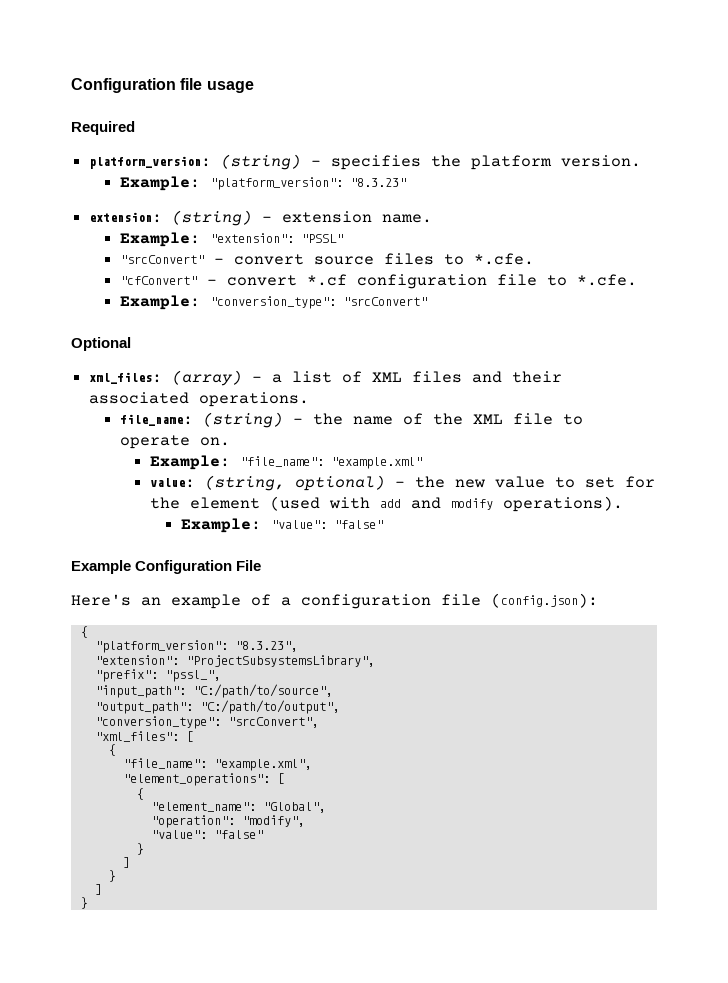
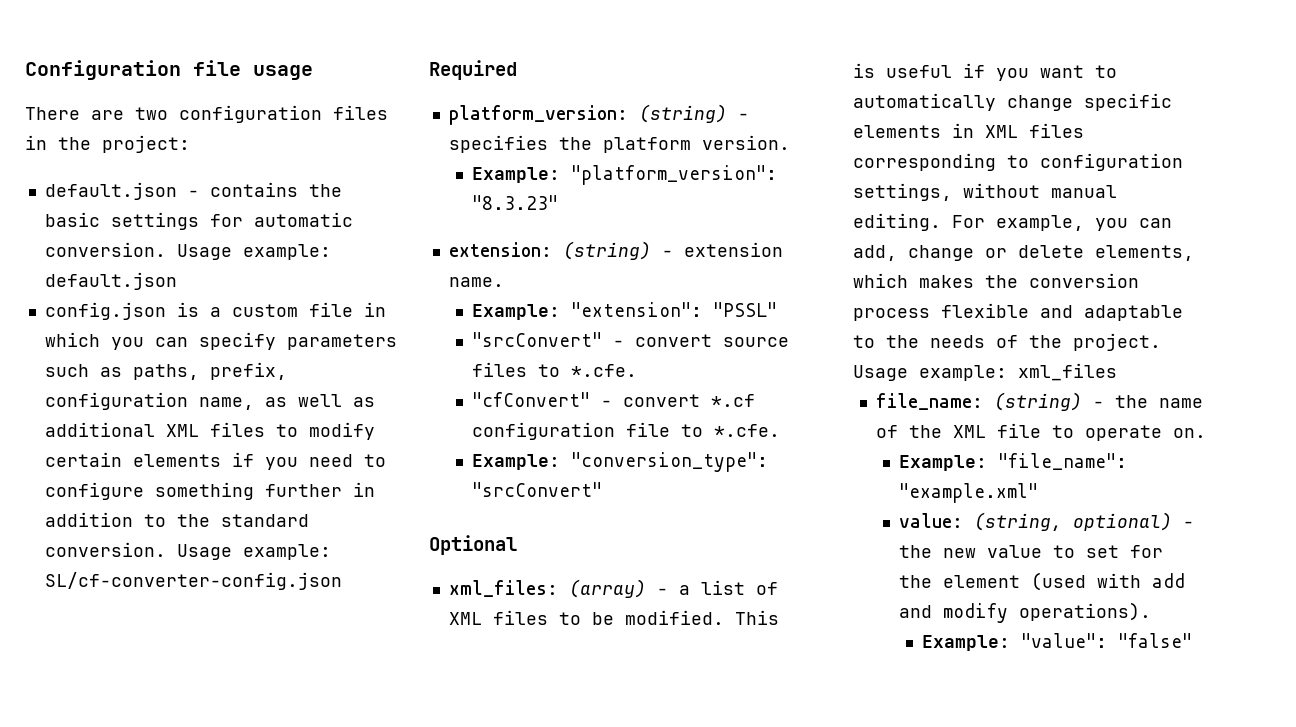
(254, 87) none -> [25,105,388,123] [25,135,190,153] [44,182,342,200] [44,212,353,230] [44,242,331,260] [44,272,177,290] [44,302,386,320] [44,332,397,350] [44,362,287,380] [44,392,375,410] [44,422,375,440] [44,452,386,470] [44,482,375,500] [44,512,309,527] [44,542,331,560] [44,572,342,590] // There are two configuration files in the project: // default.json - contains the basic settings for automatic conversion. Usage example: default.json // config.json is a custom file in which you can specify parameters such as paths, prefix, configuration name, as well as additional XML files to modify certain elements if you need to configure something further in addition to the standard conversion. Usage example: SL/cf-converter-config.json
[472,371,563,383] [89,392,310,407] and their associated operations. -> [558,610,779,625] [852,63,1117,81] [852,93,1172,111] [852,123,1084,138] [852,153,1183,171] [852,183,1117,201] [852,213,1172,231] [852,245,1194,261] [852,273,1139,288] [852,303,1183,321] [852,333,1161,351] [852,363,1117,381] to be modified. This is useful if you want to automatically change specific elements in XML files corresponding to configuration settings, without manual editing. For example, you can add, change or delete elements, which makes the conversion process flexible and adaptable to the needs of the project. Usage example: xml_files
[71,560,262,574] [71,593,598,609] [80,626,88,638] [94,640,298,653] [94,655,375,667] [94,669,221,682] [94,684,333,698] [94,700,340,714] [94,716,319,729] [94,731,193,742] [108,744,116,756] [122,758,312,771] [122,773,284,786] [136,788,144,800] [150,802,326,813] [150,815,305,828] [150,830,263,839] [136,843,144,855] [122,857,130,868] [108,870,116,882] [94,884,102,895] [80,897,88,909] // Example Configuration File // Here's an example of a configuration file (config.json): // { // "platform_version": "8.3.23", // "extension": "ProjectSubsystemsLibrary", // "prefix": "pssl_", // "input_path": "C:/path/to/source", // "output_path": "C:/path/to/output", // "conversion_type": "srcConvert", // "xml_files": [ // { // "file_name": "example.xml", // "element_operations": [ // { // "element_name": "Global", // "operation": "modify", // "value": "false" // } // ] // } // ] // } -> (1192, 640) none

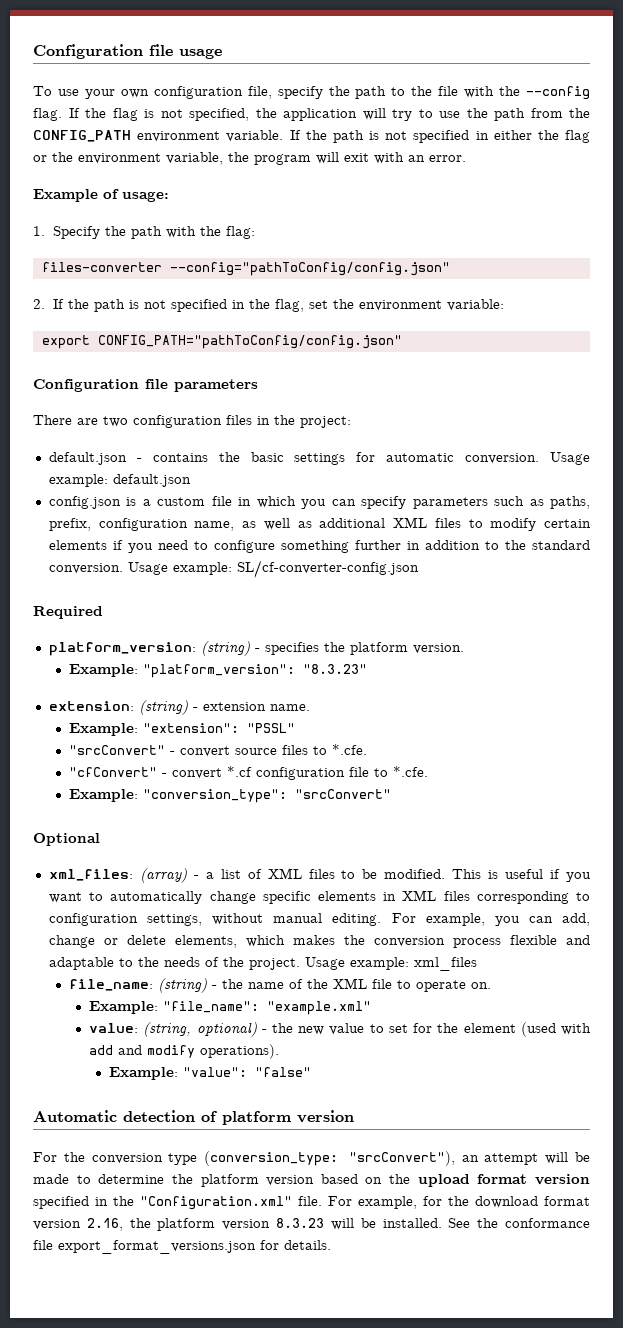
(313, 72) none -> [33,86,591,100] [33,108,590,121] [33,130,591,143] [33,152,466,165] [33,189,169,202] [33,226,256,239] [41,262,450,276] [33,299,505,312] [41,335,402,349] [33,379,258,392] // To use your own configuration file, specify the path to the file with the --config flag. If the flag is not specified, the application will try to use the path from the CONFIG_PATH environment variable. If the path is not specified in either the flag or the environment variable, the program will exit with an error. // Example of usage: // 1. Specify the path with the flag: // files-converter --config="pathToConfig/config.json" // 2. If the path is not specified in the flag, set the environment variable: // export CONFIG_PATH="pathToConfig/config.json" // Configuration file parameters
(1192, 640) none -> [33,1110,354,1125] [33,1151,590,1166] [33,1174,590,1187] [33,1196,590,1210] [33,1218,590,1231] [33,1240,331,1254] // Automatic detection of platform version // For the conversion type (conversion_type: "srcConvert"), an attempt will be made to determine the platform version based on the upload format version specified in the "Configuration.xml" file. For example, for the download format version 2.16, the platform version 8.3.23 will be installed. See the conformance file export_format_versions.json for details.

